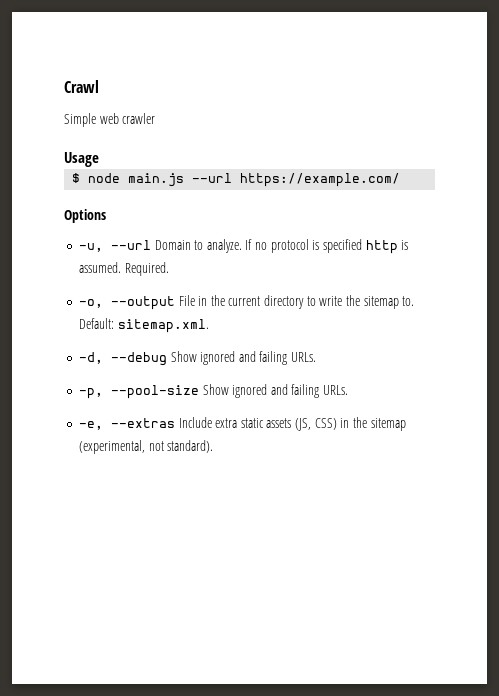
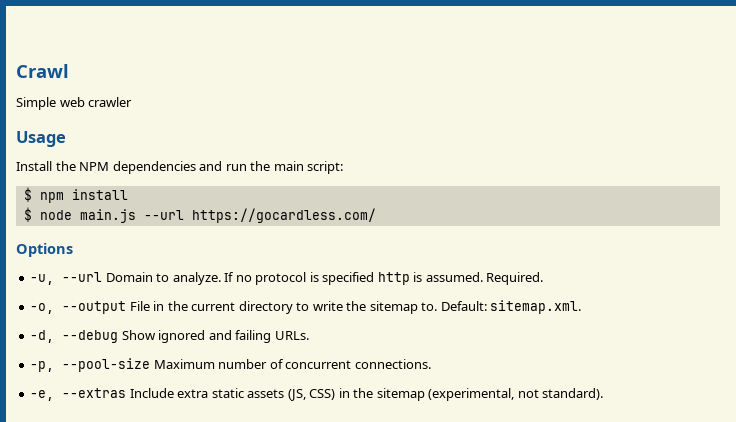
(99, 159) none -> [16,161,344,174] [23,187,128,203] // Install the NPM dependencies and run the main script: // $ npm install
[240,173,401,187] https://example.com/ -> [191,208,376,223] https://gocardless.com/
[202,384,349,398] Show ignored and failing URLs. -> [153,359,431,369] Maximum number of concurrent connections.

